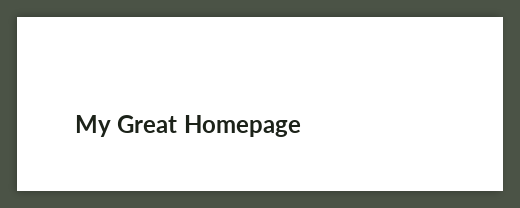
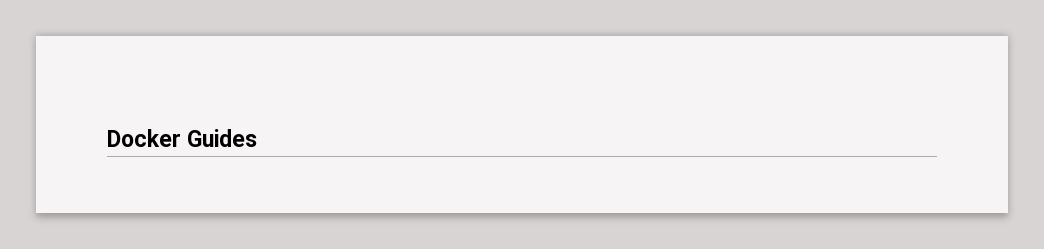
[75,115,301,137] My Great Homepage -> [107,129,258,147] Docker Guides

